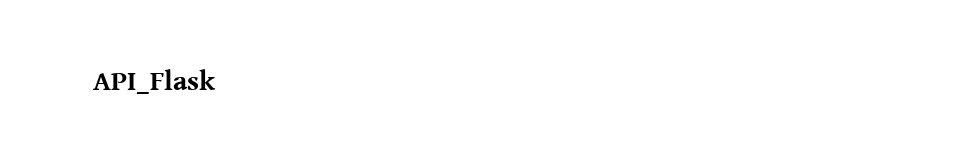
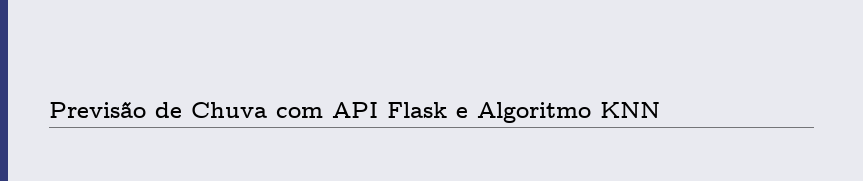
[93,69,216,94] API_Flask -> [49,101,660,123] Previsão de Chuva com API Flask e Algoritmo KNN

